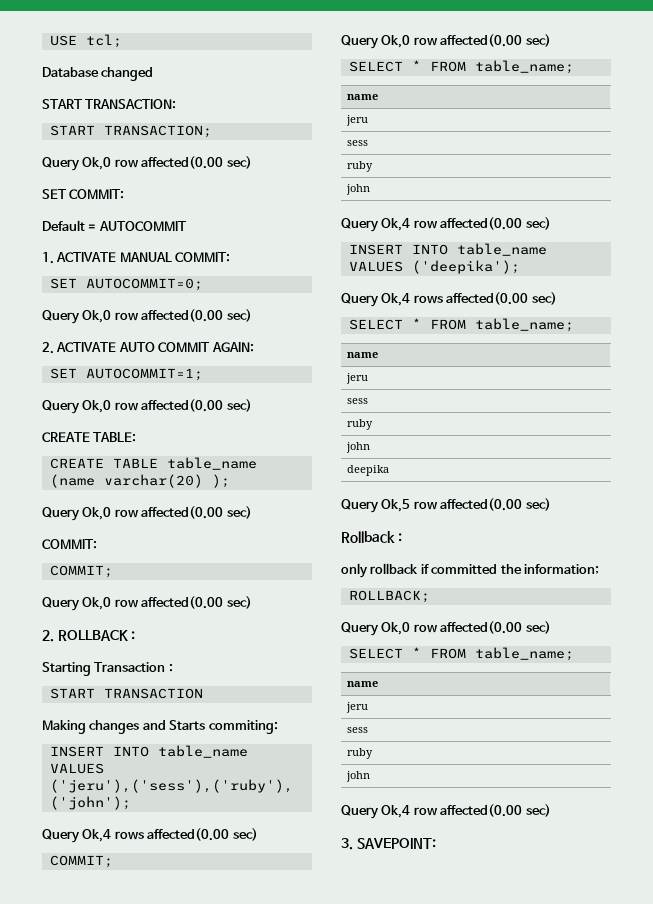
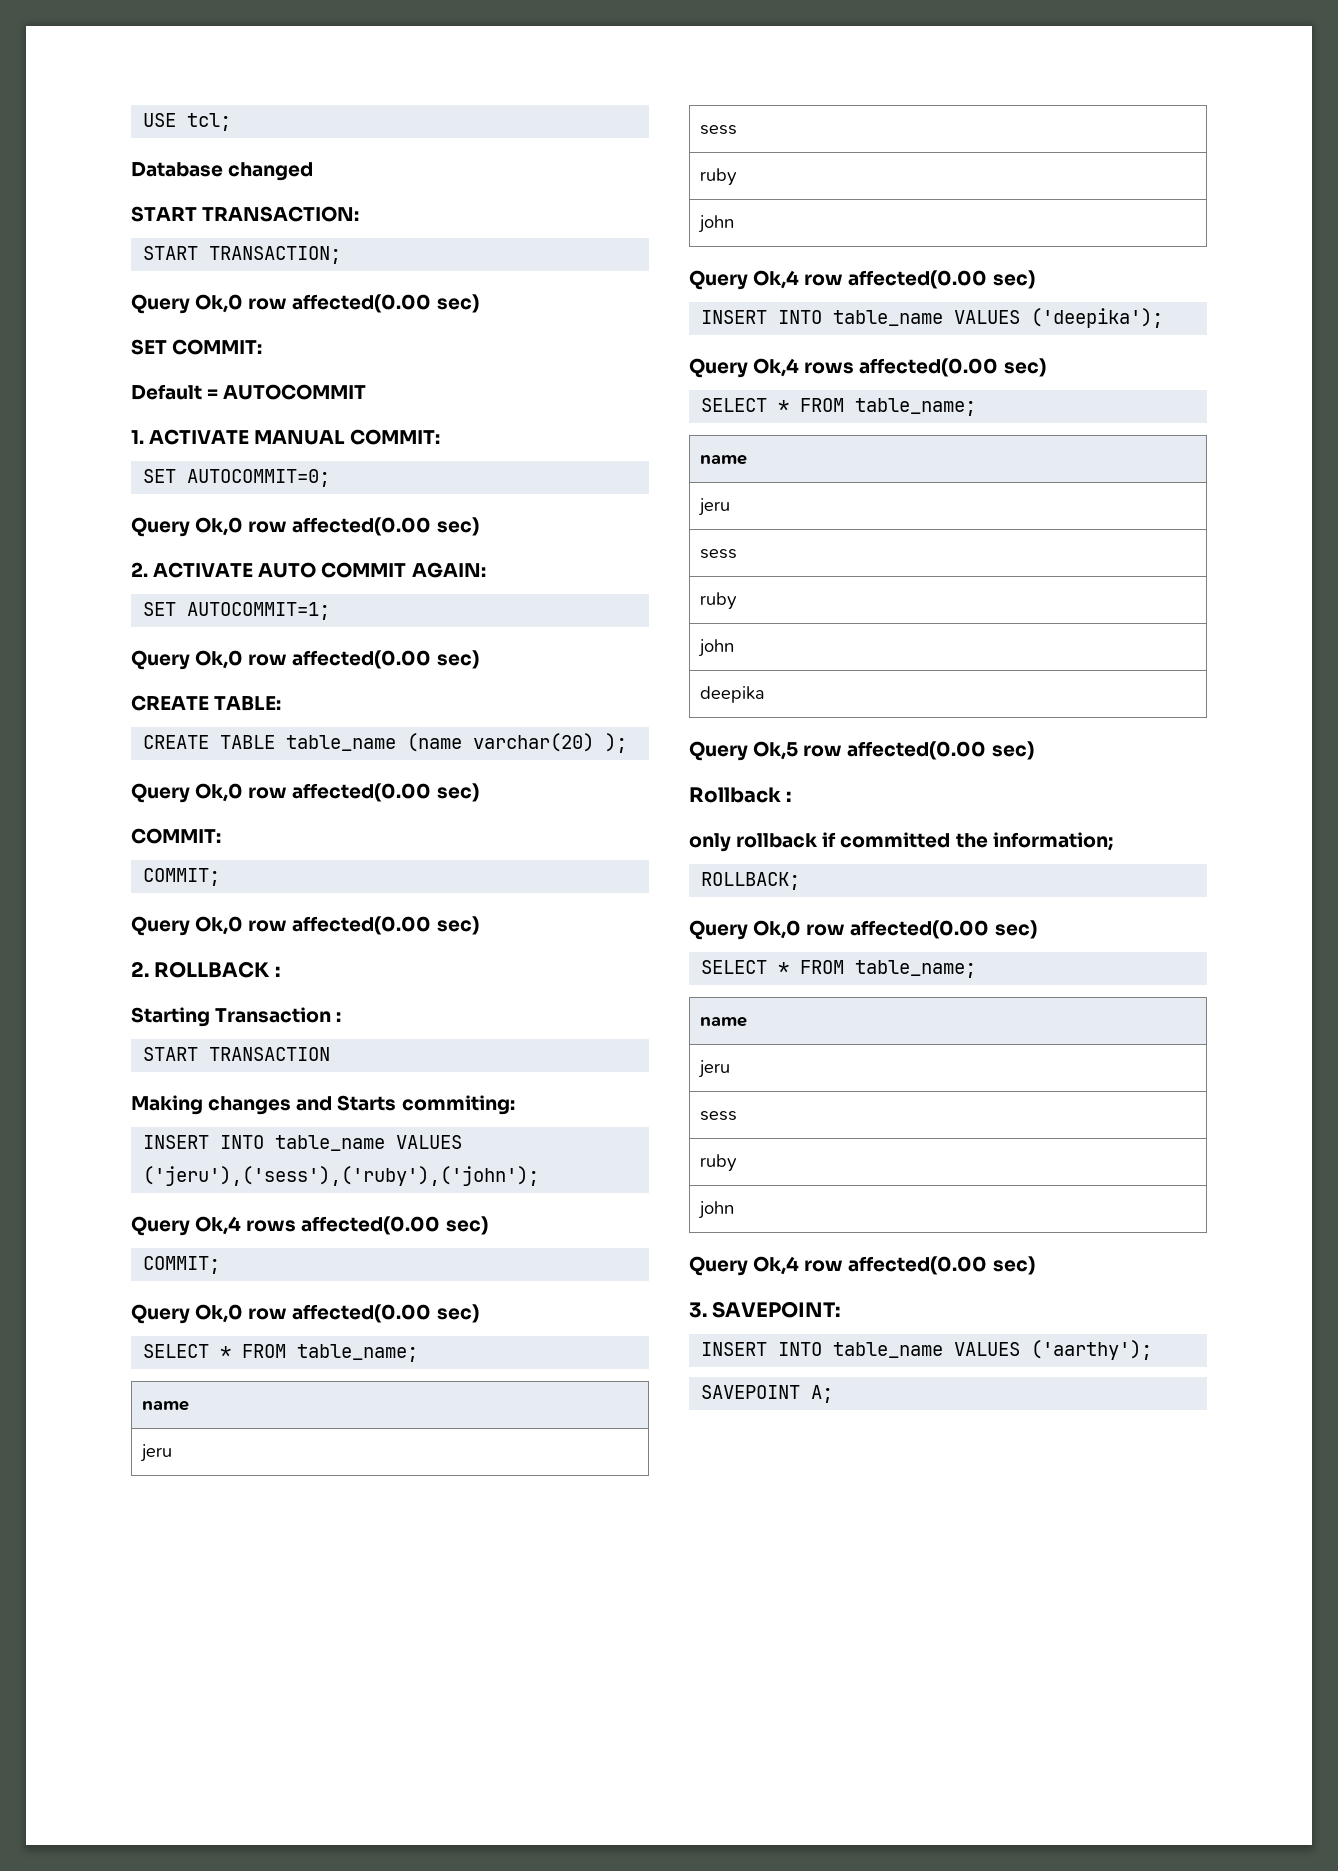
(436, 843) none -> [701,1340,1153,1360] [701,1385,834,1403] // INSERT INTO table_name VALUES ('aarthy'); // SAVEPOINT A;

